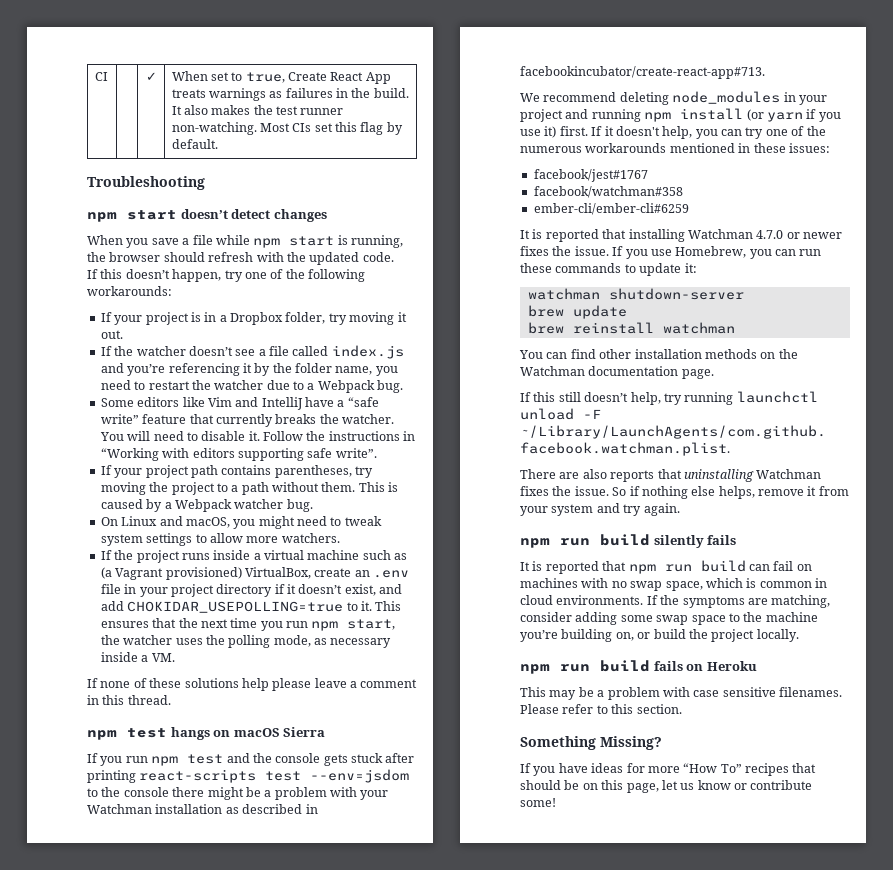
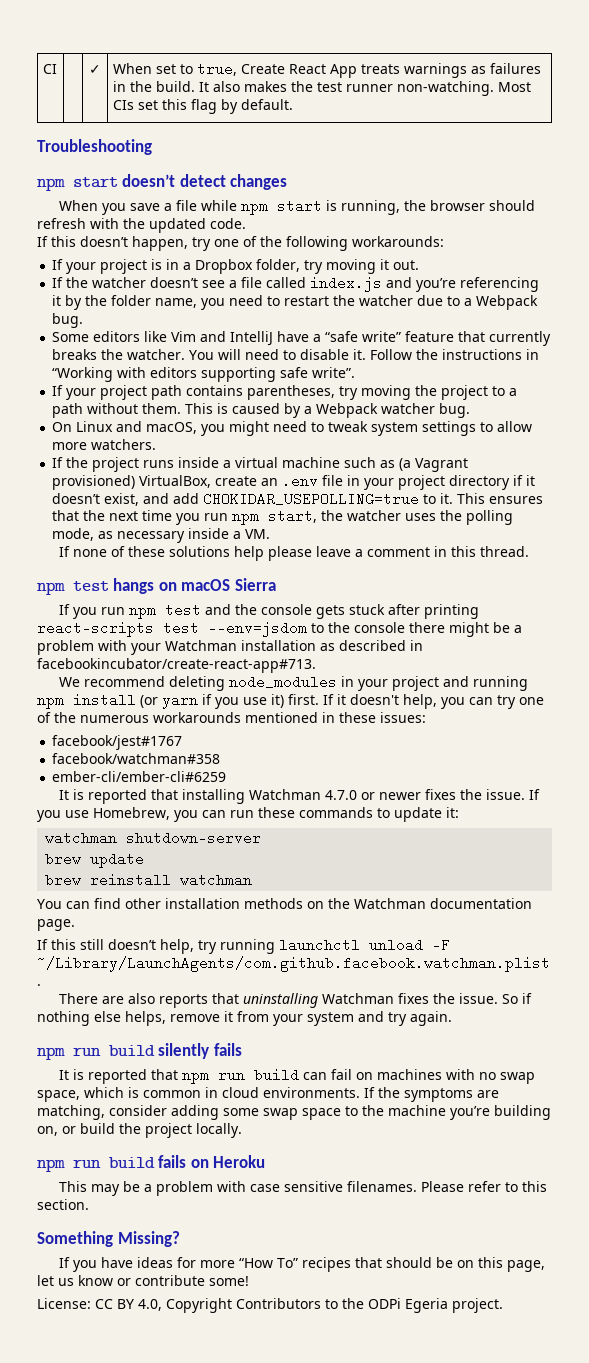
(556, 802) none -> [37,1298,503,1313] // License: CC BY 4.0, Copyright Contributors to the ODPi Egeria project.

